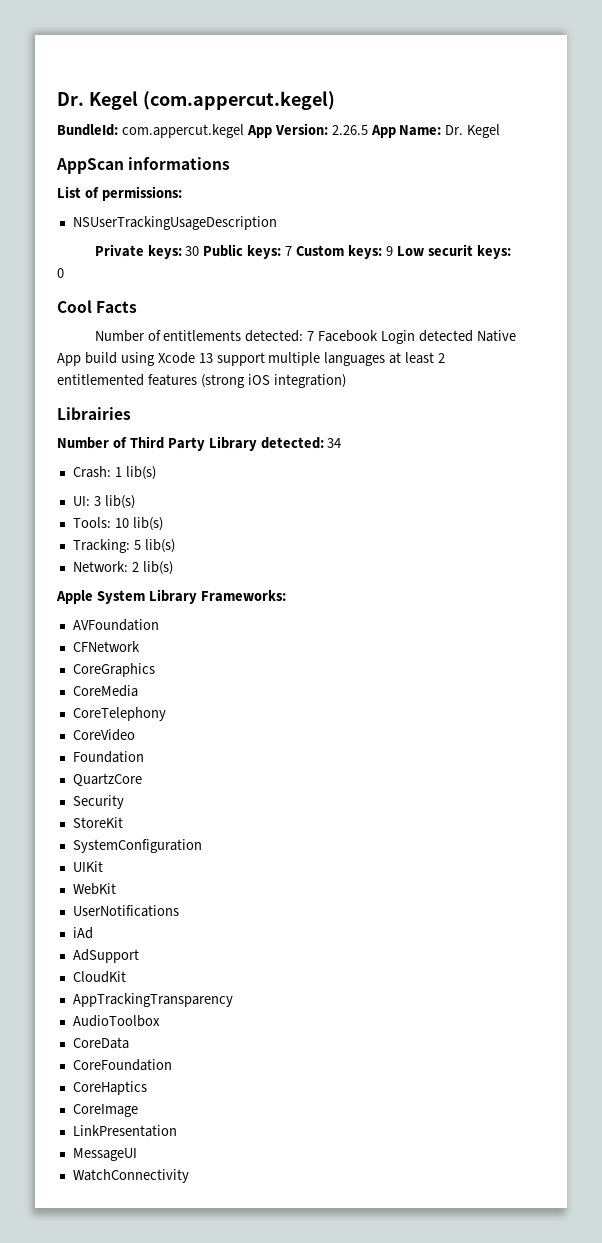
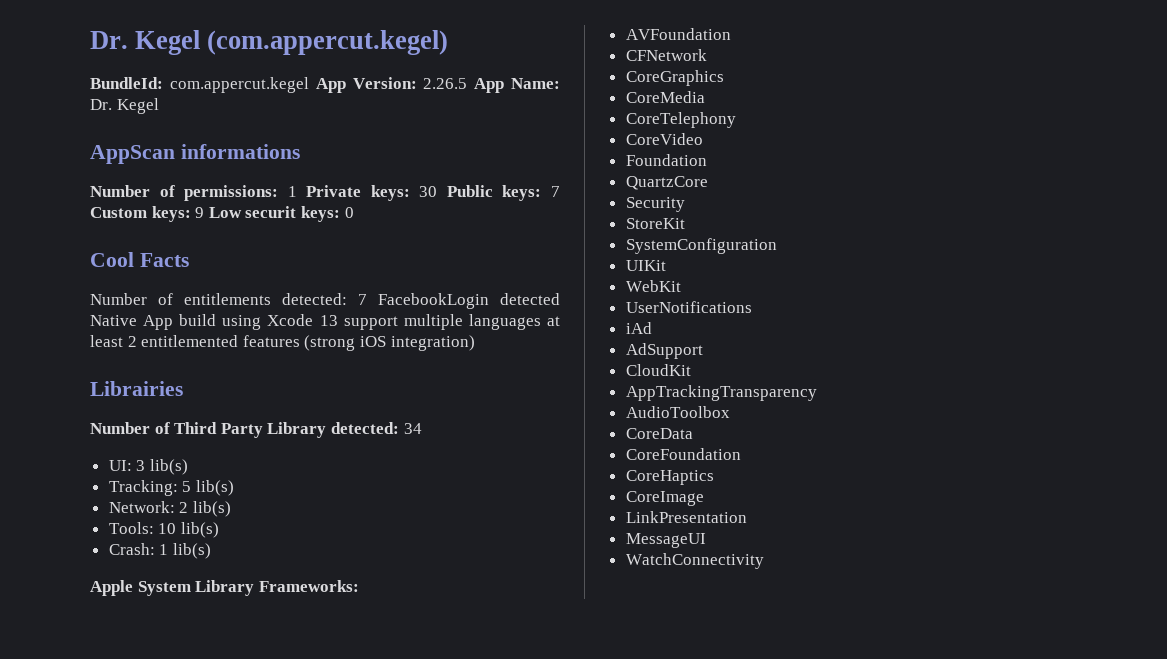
[57,186,81,198] List -> [90,185,150,197] Number
[72,216,277,230] // NSUserTrackingUsageDescription // -> [287,186,297,197] 1
[318,330,416,344] Facebook Login -> [378,293,489,309] FacebookLogin
[72,466,156,480] // Crash: 1 lib(s) -> (422, 428) none
[72,517,163,531] // Tools: 10 lib(s) -> (188, 467) none
(173, 568) none -> [108,522,219,538] [108,543,211,559] // Tools: 10 lib(s) // Crash: 1 lib(s)

